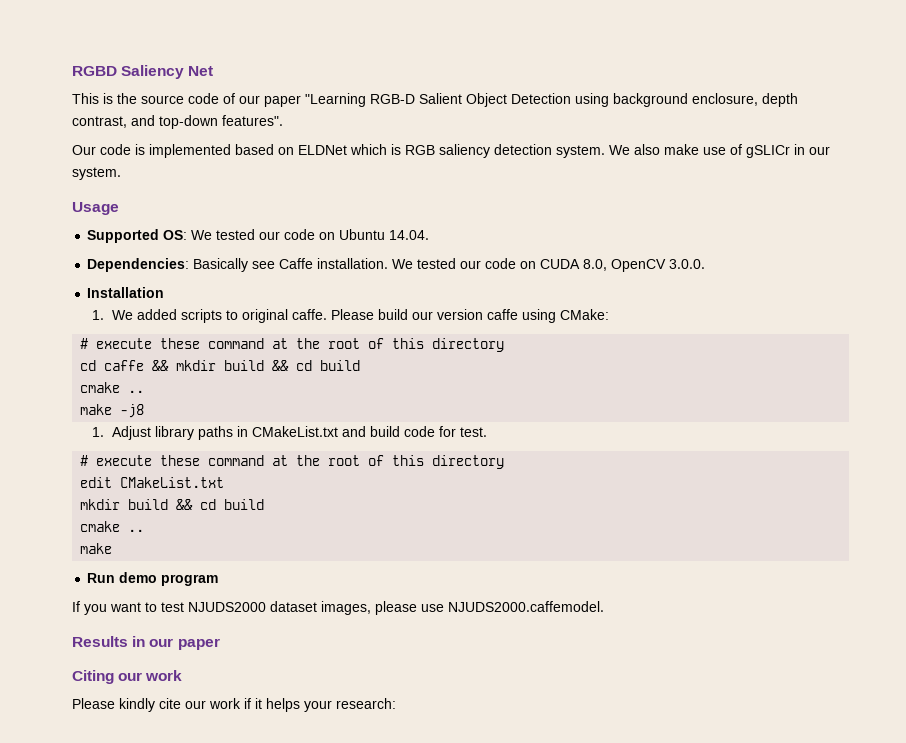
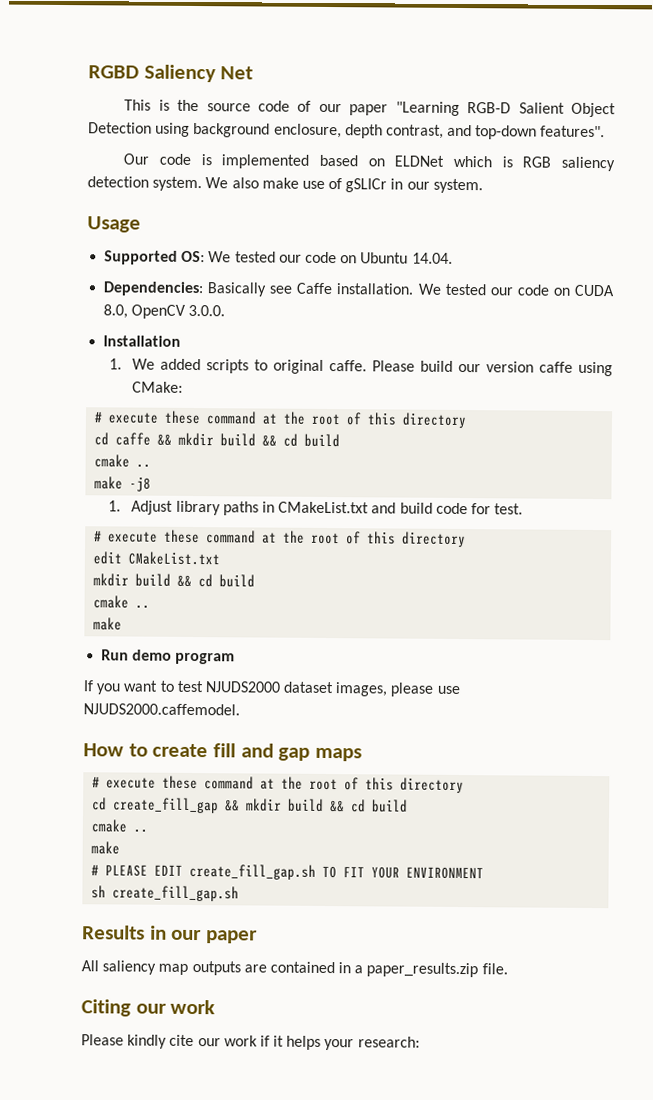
[72,636,220,650] Results in our paper -> [83,743,363,762] [92,775,465,794] [92,797,409,814] [91,819,149,833] [91,841,121,855] [91,863,485,880] [91,885,240,902] [82,925,259,944] [81,960,508,978] How to create fill and gap maps // # execute these command at the root of this directory // cd create_fill_gap && mkdir build && cd build // cmake .. // make // # PLEASE EDIT create_fill_gap.sh TO FIT YOUR ENVIRONMENT // sh create_fill_gap.sh // Results in our paper // All saliency map outputs are contained in a paper_results.zip file.

